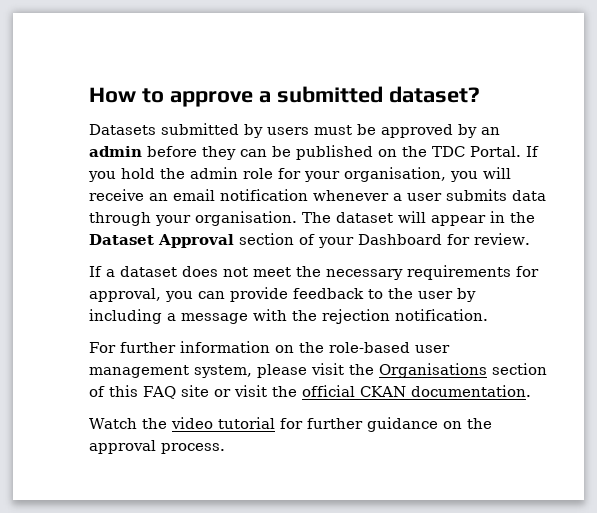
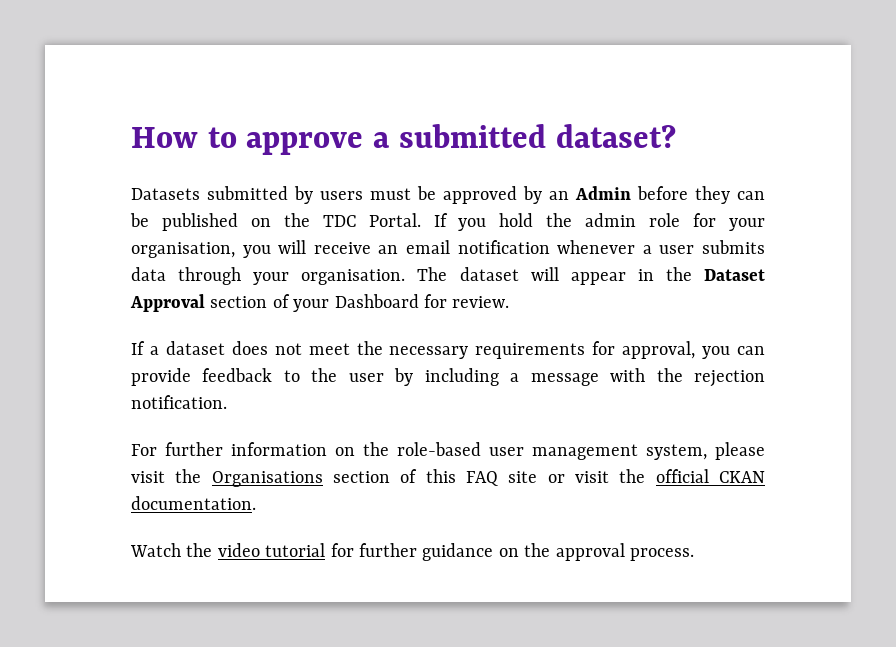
[89,146,142,157] admin -> [575,186,631,200] Admin

